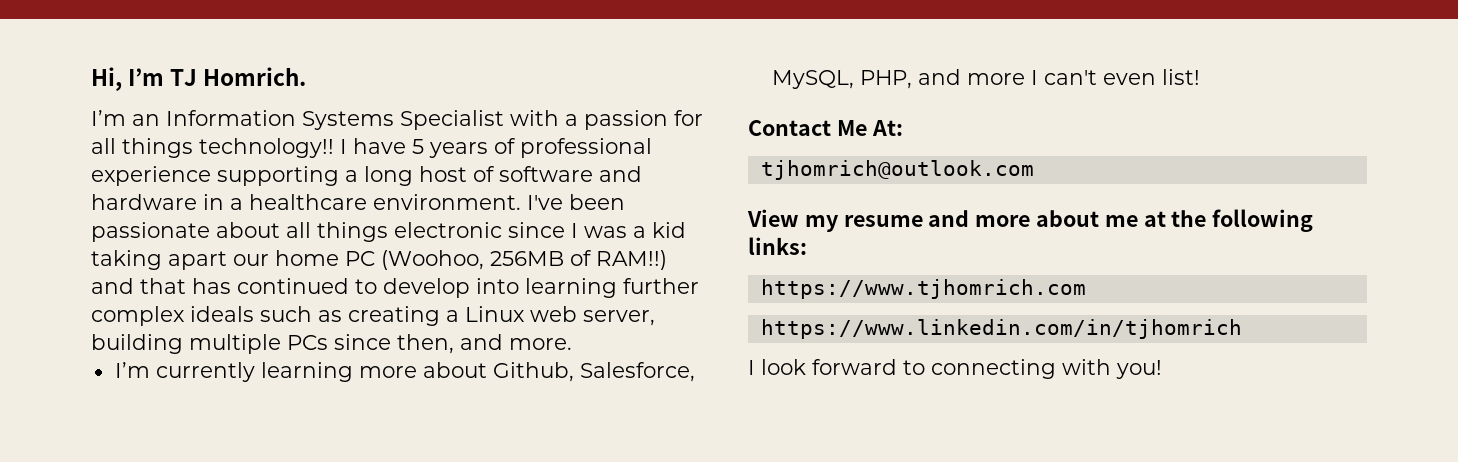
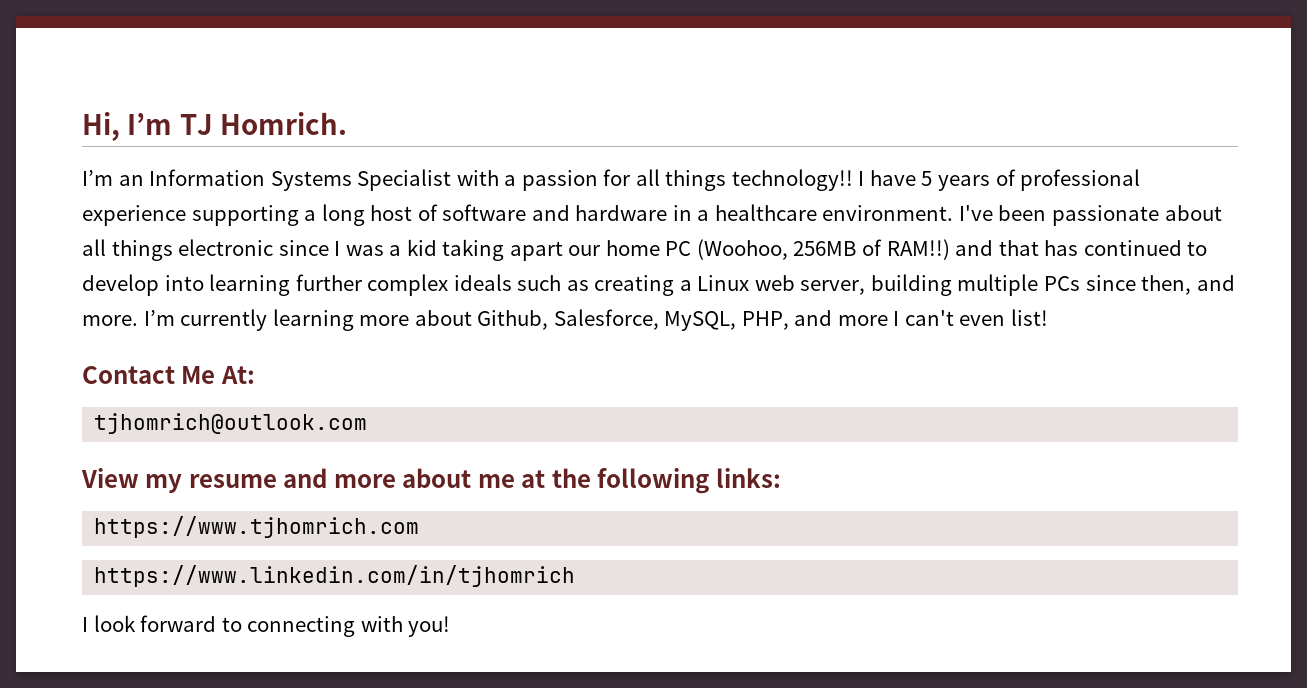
(572, 344) // -> (138, 320) none

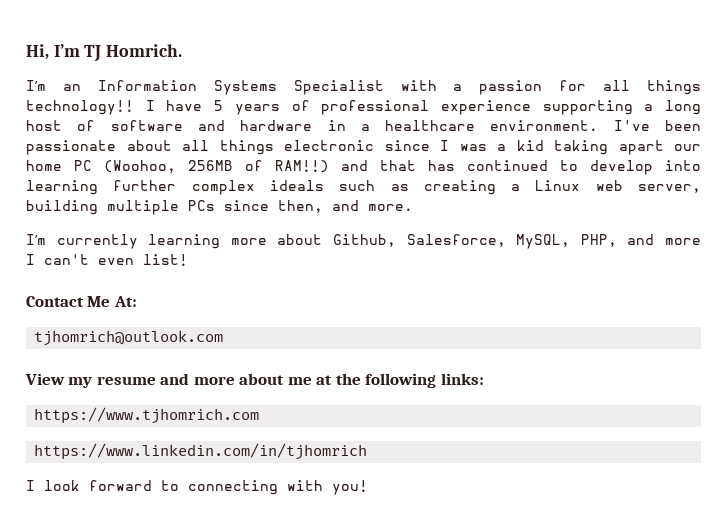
(138, 320) none -> (413, 207) //

